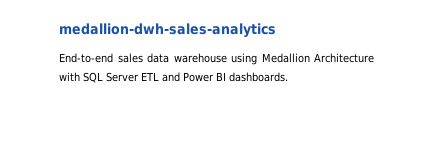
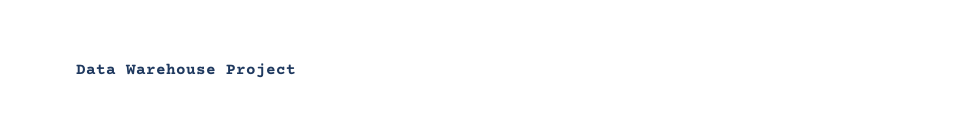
[59,23,276,38] [59,53,374,65] [59,72,288,83] medallion-dwh-sales-analytics // End-to-end sales data warehouse using Medallion Architecture with SQL Server ETL and Power BI dashboards. -> [76,63,296,78] Data Warehouse Project

